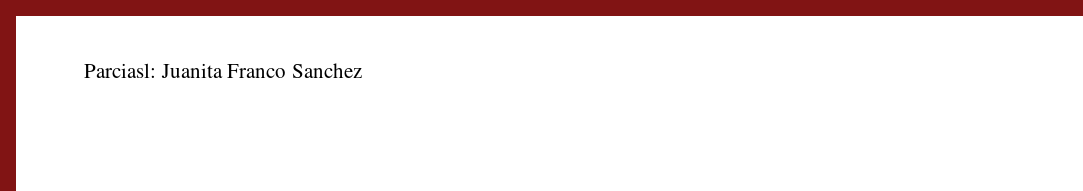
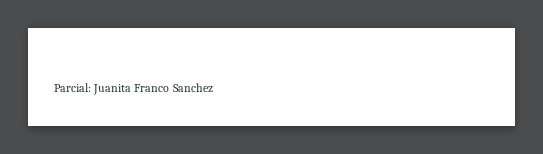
[84,63,156,78] Parciasl: -> [54,83,91,92] Parcial:

